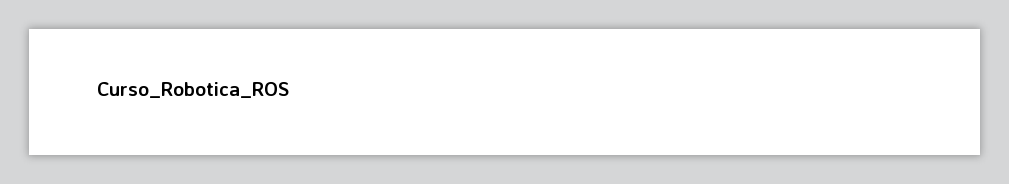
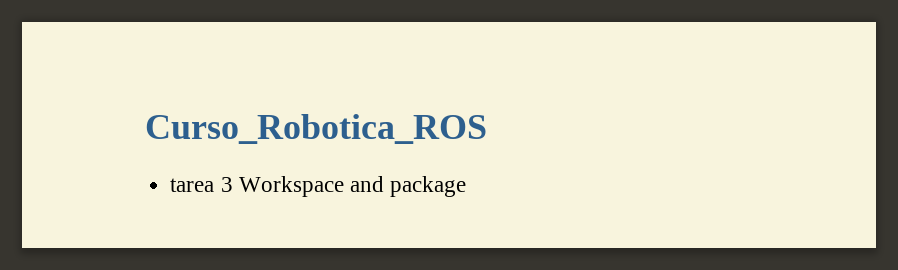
(289, 90) none -> [170,176,467,197] // tarea 3 Workspace and package

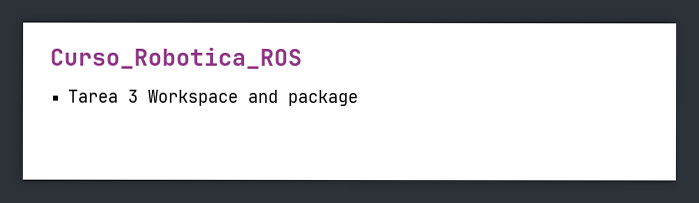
[170,178,215,192] tarea -> [67,89,120,103] Tarea

